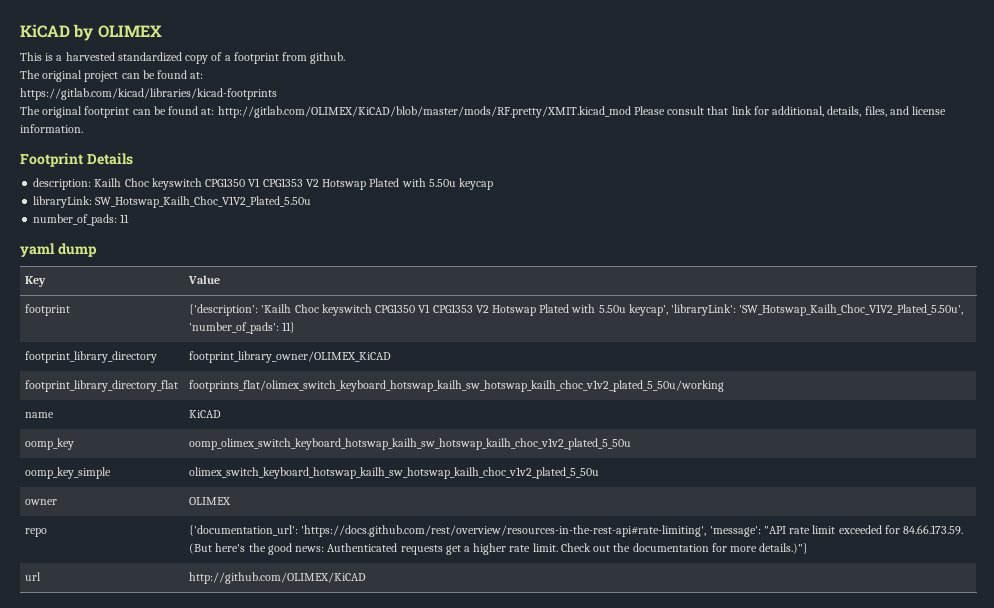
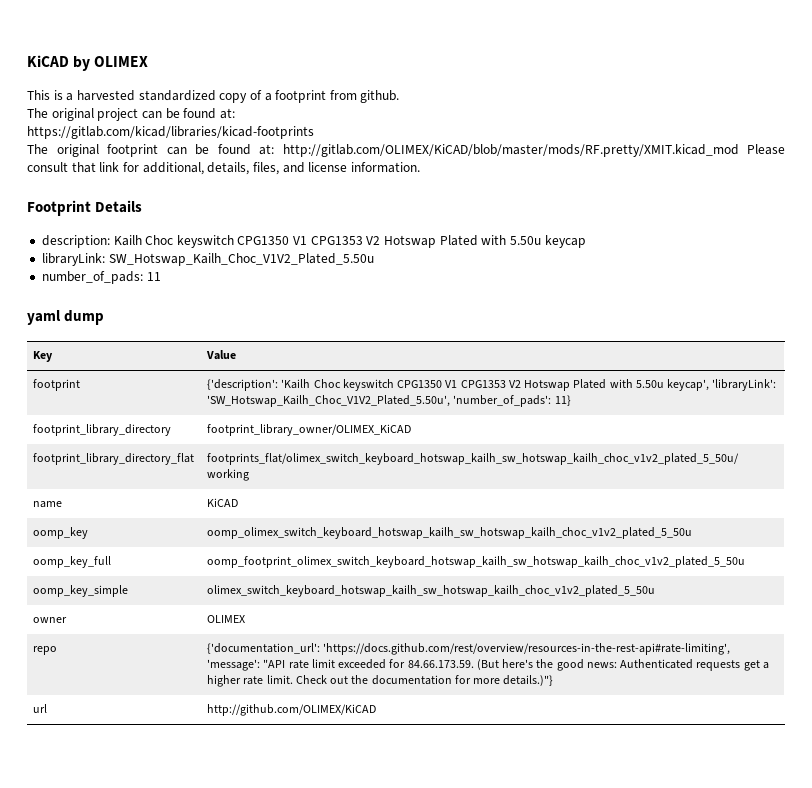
(632, 444) none -> [33,556,112,568] [207,556,746,568] // oomp_key_full | oomp_footprint_olimex_switch_keyboard_hotswap_kailh_sw_hotswap_kailh_choc_v1v2_plated_5_50u

